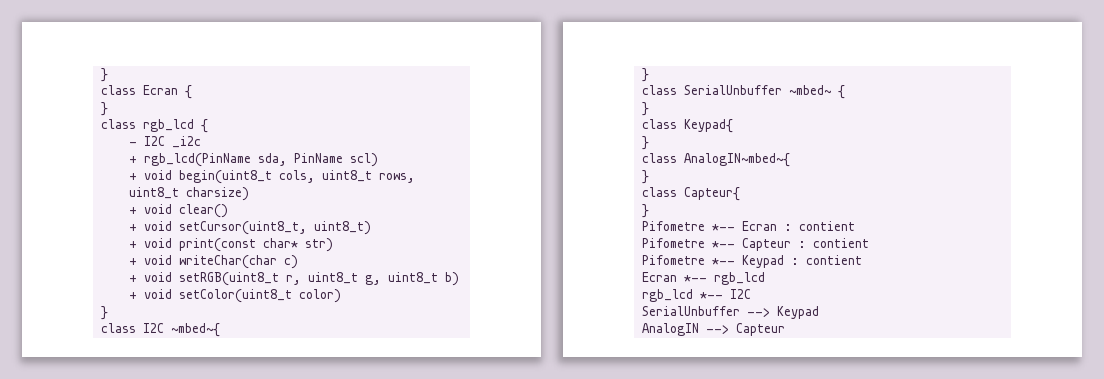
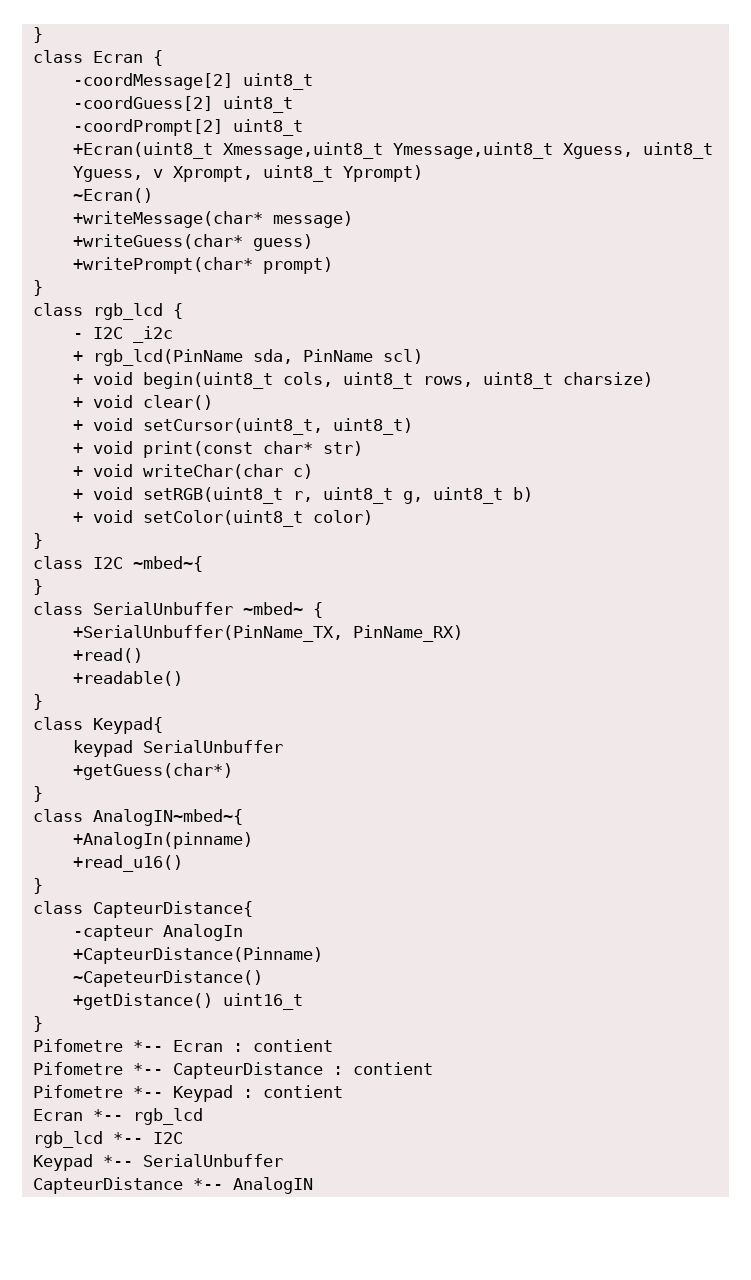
(193, 92) none -> [72,73,313,90] [72,96,293,113] [72,119,303,136] [72,142,713,159] [72,165,423,182] [72,188,153,203] [72,211,353,228] [72,234,313,251] [72,257,333,274] // -coordMessage[2] uint8_t // -coordGuess[2] uint8_t // -coordPrompt[2] uint8_t // +Ecran(uint8_t Xmessage,uint8_t Ymessage,uint8_t Xguess, uint8_t Yguess, v Xprompt, uint8_t Yprompt) // ~Ecran() // +writeMessage(char* message) // +writeGuess(char* guess) // +writePrompt(char* prompt)
(846, 92) none -> [72,625,463,642] [72,648,143,663] [72,671,183,686] // +SerialUnbuffer(PinName_TX, PinName_RX) // +read() // +readable()
(734, 126) none -> [72,740,283,757] [72,763,233,780] // keypad SerialUnbuffer // +getGuess(char*)
[642,170,650,184] [642,187,741,201] // } // class Capteur{ -> [72,832,253,849] [72,855,183,872] [32,878,43,894] [32,901,253,918] [72,924,243,941] [72,947,323,964] [72,970,263,987] [72,993,303,1010] // +AnalogIn(pinname) // +read_u16() // } // class CapteurDistance{ // -capteur AnalogIn // +CapteurDistance(Pinname) // ~CapeteurDistance() // +getDistance() uint16_t
[742,238,792,251] Capteur -> [172,1062,323,1079] CapteurDistance
[642,306,820,319] [642,323,786,336] SerialUnbuffer --> Keypad // AnalogIN --> Capteur -> [32,1154,283,1171] [32,1177,313,1194] Keypad *-- SerialUnbuffer // CapteurDistance *-- AnalogIN

